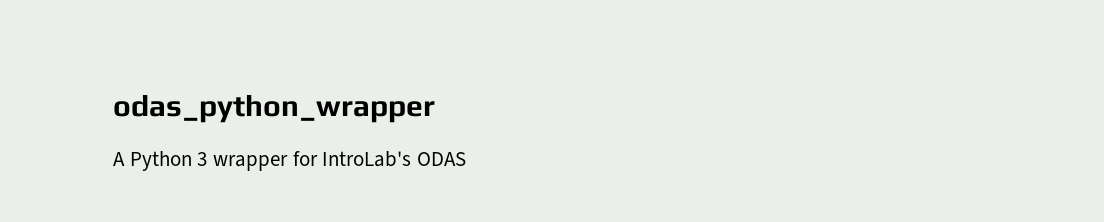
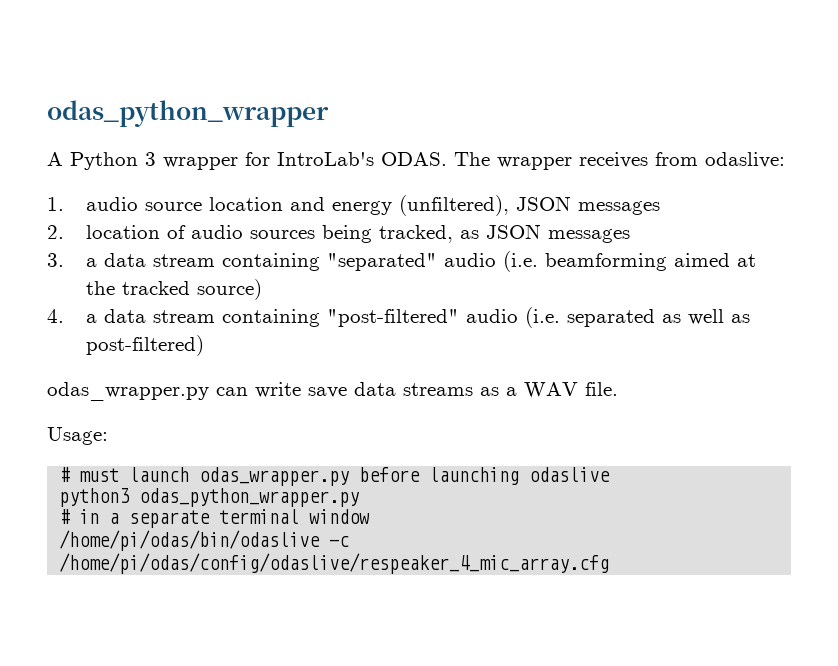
[417,152,467,166] ODAS -> [381,152,785,170] [47,195,661,216] [47,224,631,243] [47,251,757,272] [86,279,263,300] [47,307,751,328] [86,335,205,356] [47,382,618,401] [47,427,108,445] [59,467,611,486] [59,488,360,507] [59,509,371,528] [59,530,350,551] [59,553,610,574] ODAS. The wrapper receives from odaslive: // 1. audio source location and energy (unfiltered), JSON messages // 2. location of audio sources being tracked, as JSON messages // 3. a data stream containing "separated" audio (i.e. beamforming aimed at the tracked source) // 4. a data stream containing "post-filtered" audio (i.e. separated as well as post-filtered) // odas_wrapper.py can write save data streams as a WAV file. // Usage: // # must launch odas_wrapper.py before launching odaslive // python3 odas_python_wrapper.py // # in a separate terminal window // /home/pi/odas/bin/odaslive -c /home/pi/odas/config/odaslive/respeaker_4_mic_array.cfg

